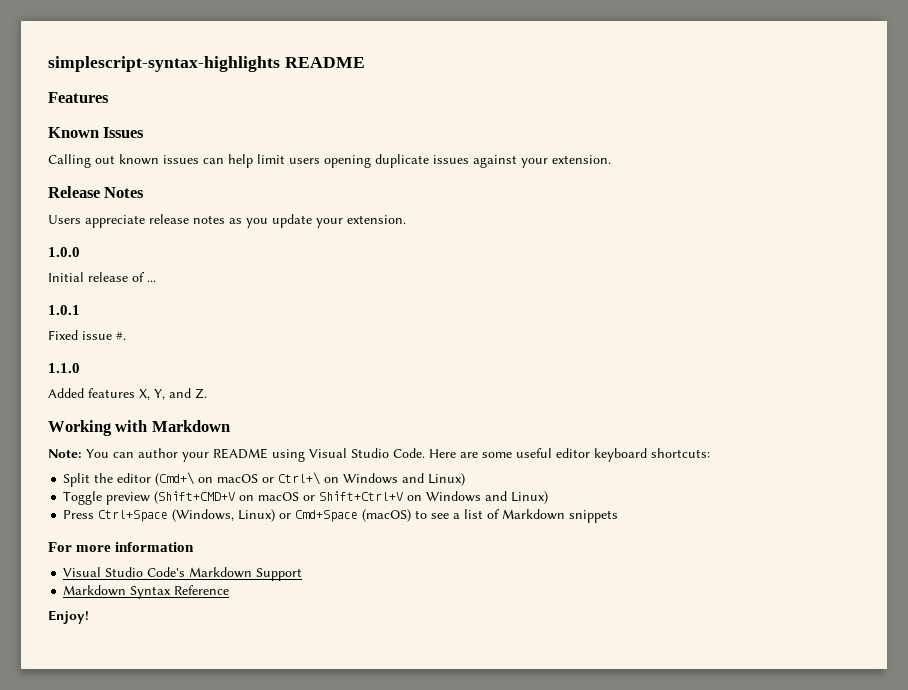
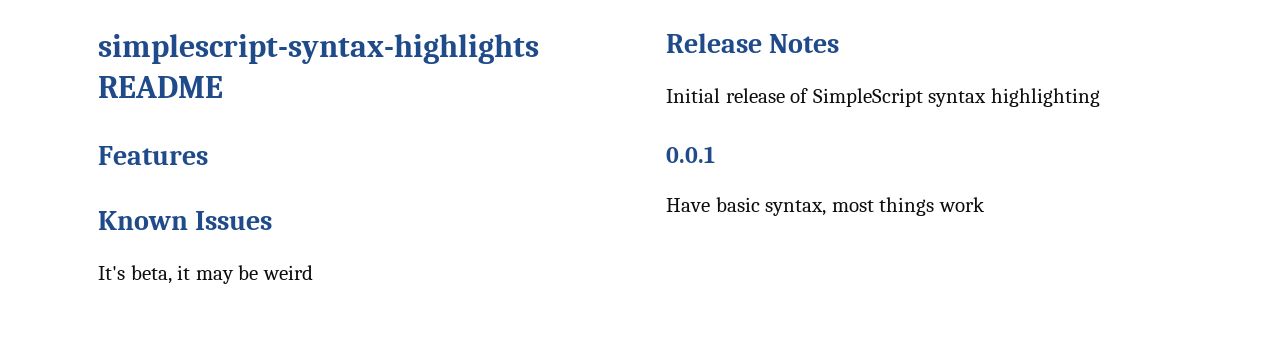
[48,154,611,168] [48,186,145,198] [48,214,406,228] [48,247,80,257] [48,272,156,282] [48,305,80,315] [48,330,126,340] [48,363,80,373] [48,388,207,400] [48,420,230,436] [48,448,710,462] [63,472,466,487] [63,491,549,505] [63,509,619,523] [48,542,195,552] [63,567,303,581] [63,585,230,599] [48,610,89,624] Calling out known issues can help limit users opening duplicate issues against your extension. // Release Notes // Users appreciate release notes as you update your extension. // 1.0.0 // Initial release of ... // 1.0.1 // Fixed issue #. // 1.1.0 // Added features X, Y, and Z. // Working with Markdown // Note: You can author your README using Visual Studio Code. Here are some useful editor keyboard shortcuts: // Split the editor (Cmd+\ on macOS or Ctrl+\ on Windows and Linux) // Toggle preview (Shift+CMD+V on macOS or Shift+Ctrl+V on Windows and Linux) // Press Ctrl+Space (Windows, Linux) or Cmd+Space (macOS) to see a list of Markdown snippets // For more information // Visual Studio Code's Markdown Support // Markdown Syntax Reference // Enjoy! -> [98,265,313,284] [666,33,840,53] [666,88,1100,107] [666,146,715,163] [666,197,985,216] It's beta, it may be weird // Release Notes // Initial release of SimpleScript syntax highlighting // 0.0.1 // Have basic syntax, most things work

